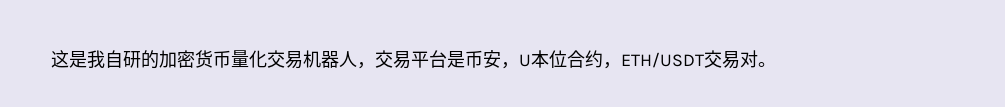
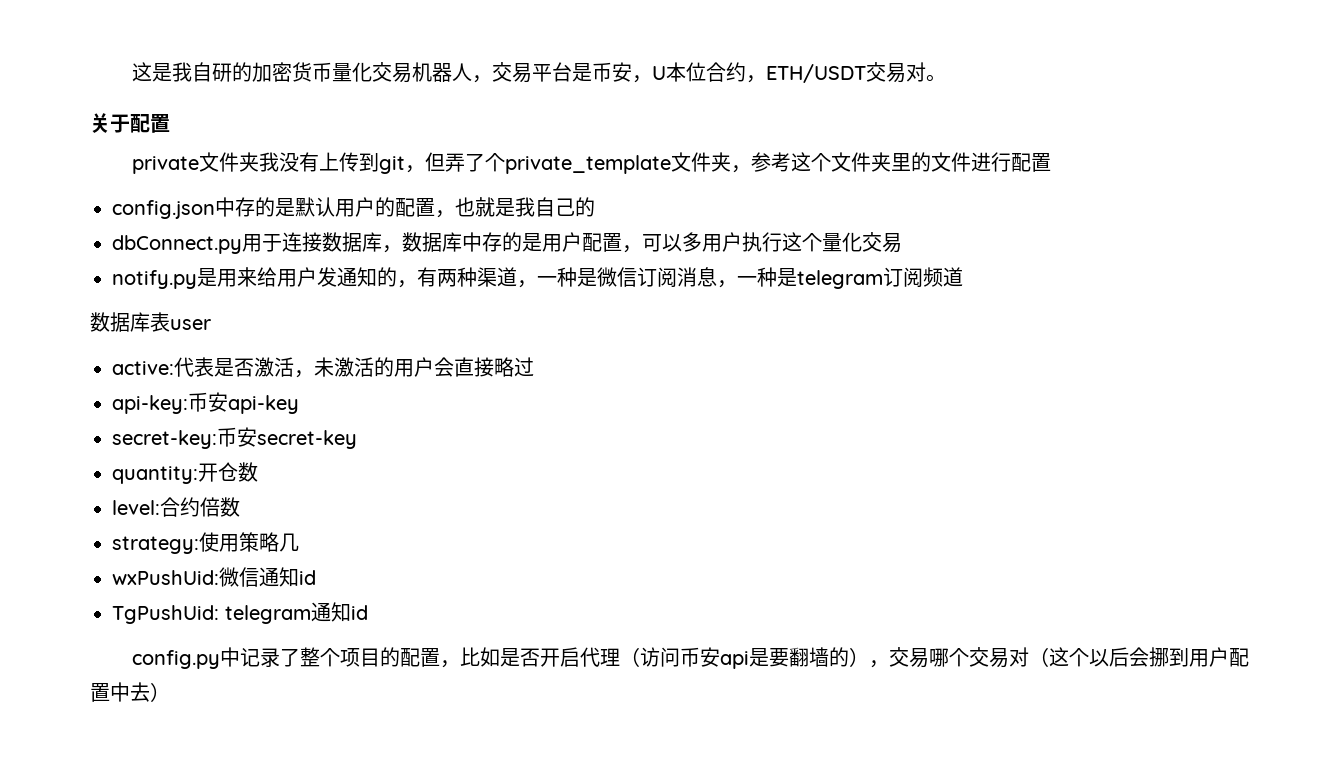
(776, 64) none -> [90,113,170,133] [131,152,1051,174] [112,197,595,219] [112,232,902,254] [112,267,963,289] [90,312,211,332] [112,357,534,378] [112,392,299,414] [112,427,357,449] [112,462,258,484] [112,497,240,517] [112,532,299,554] [112,567,316,587] [112,602,368,624] [131,647,1249,669] [90,682,170,702] // 关于配置 // private文件夹我没有上传到git，但弄了个private_template文件夹，参考这个文件夹里的文件进行配置 // config.json中存的是默认用户的配置，也就是我自己的 // dbConnect.py用于连接数据库，数据库中存的是用户配置，可以多用户执行这个量化交易 // notify.py是用来给用户发通知的，有两种渠道，一种是微信订阅消息，一种是telegram订阅频道 // 数据库表user // active:代表是否激活，未激活的用户会直接略过 // api-key:币安api-key // secret-key:币安secret-key // quantity:开仓数 // level:合约倍数 // strategy:使用策略几 // wxPushUid:微信通知id // TgPushUid: telegram通知id // config.py中记录了整个项目的配置，比如是否开启代理（访问币安api是要翻墙的），交易哪个交易对（这个以后会挪到用户配置中去）

